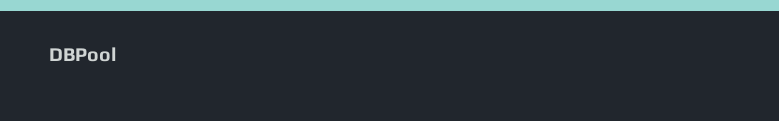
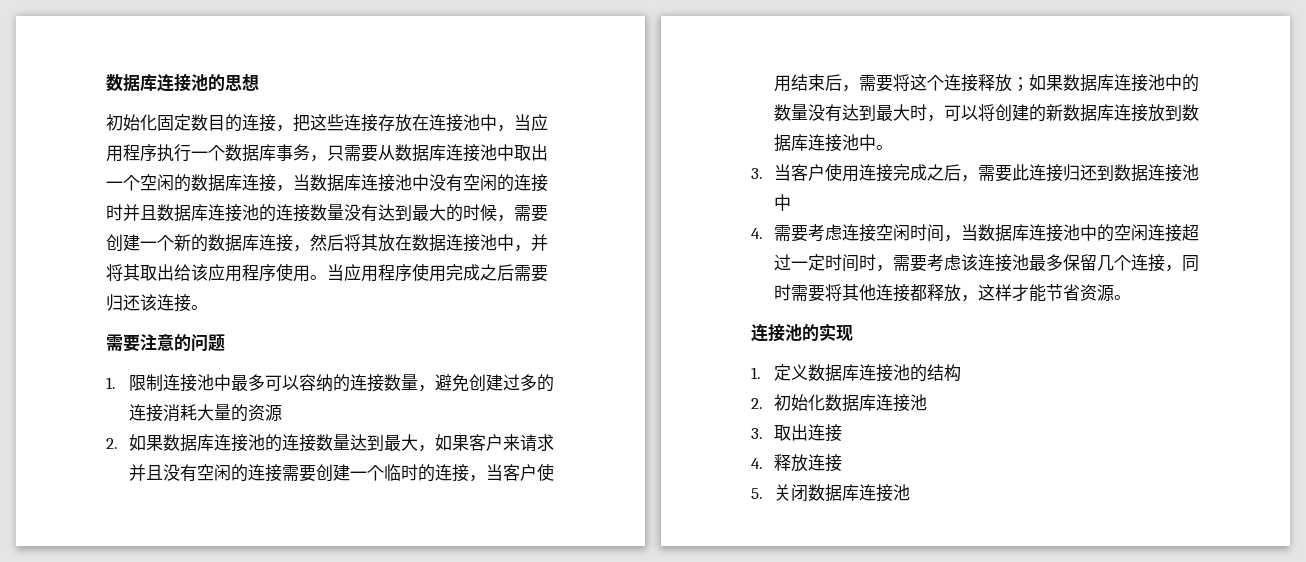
[49,47,117,62] DBPool -> [106,74,259,92] [106,114,548,132] [106,144,548,162] [106,174,548,192] [106,204,548,222] [106,234,548,252] [106,263,548,282] [106,294,208,312] [106,334,225,352] [106,374,555,392] [129,404,283,422] [106,434,555,452] [129,463,555,482] [774,74,1200,92] [774,104,1200,122] [774,134,894,152] [751,163,1200,182] [774,194,792,211] [751,224,1200,242] [774,254,1200,272] [774,284,1132,302] [751,323,853,342] [751,364,962,382] [751,394,928,412] [751,424,843,442] [751,454,843,472] [751,484,911,502] 数据库连接池的思想 // 初始化固定数目的连接，把这些连接存放在连接池中，当应用程序执行一个数据库事务，只需要从数据库连接池中取出一个空闲的数据库连接，当数据库连接池中没有空闲的连接时并且数据库连接池的连接数量没有达到最大的时候，需要创建一个新的数据库连接，然后将其放在数据连接池中，并将其取出给该应用程序使用。当应用程序使用完成之后需要归还该连接。 // 需要注意的问题 // 1.限制连接池中最多可以容纳的连接数量，避免创建过多的连接消耗大量的资源 // 2.如果数据库连接池的连接数量达到最大，如果客户来请求并且没有空闲的连接需要创建一个临时的连接，当客户使用结束后，需要将这个连接释放；如果数据库连接池中的数量没有达到最大时，可以将创建的新数据库连接放到数据库连接池中。 // 3.当客户使用连接完成之后，需要此连接归还到数据连接池中 // 4.需要考虑连接空闲时间，当数据库连接池中的空闲连接超过一定时间时，需要考虑该连接池最多保留几个连接，同时需要将其他连接都释放，这样才能节省资源。 // 连接池的实现 // 1.定义数据库连接池的结构 // 2.初始化数据库连接池 // 3.取出连接 // 4.释放连接 // 5.关闭数据库连接池

